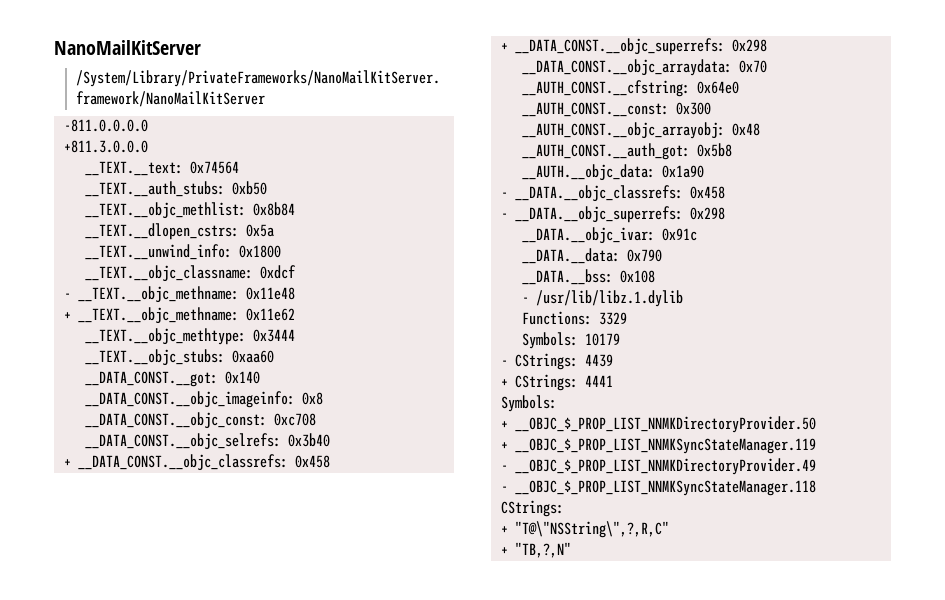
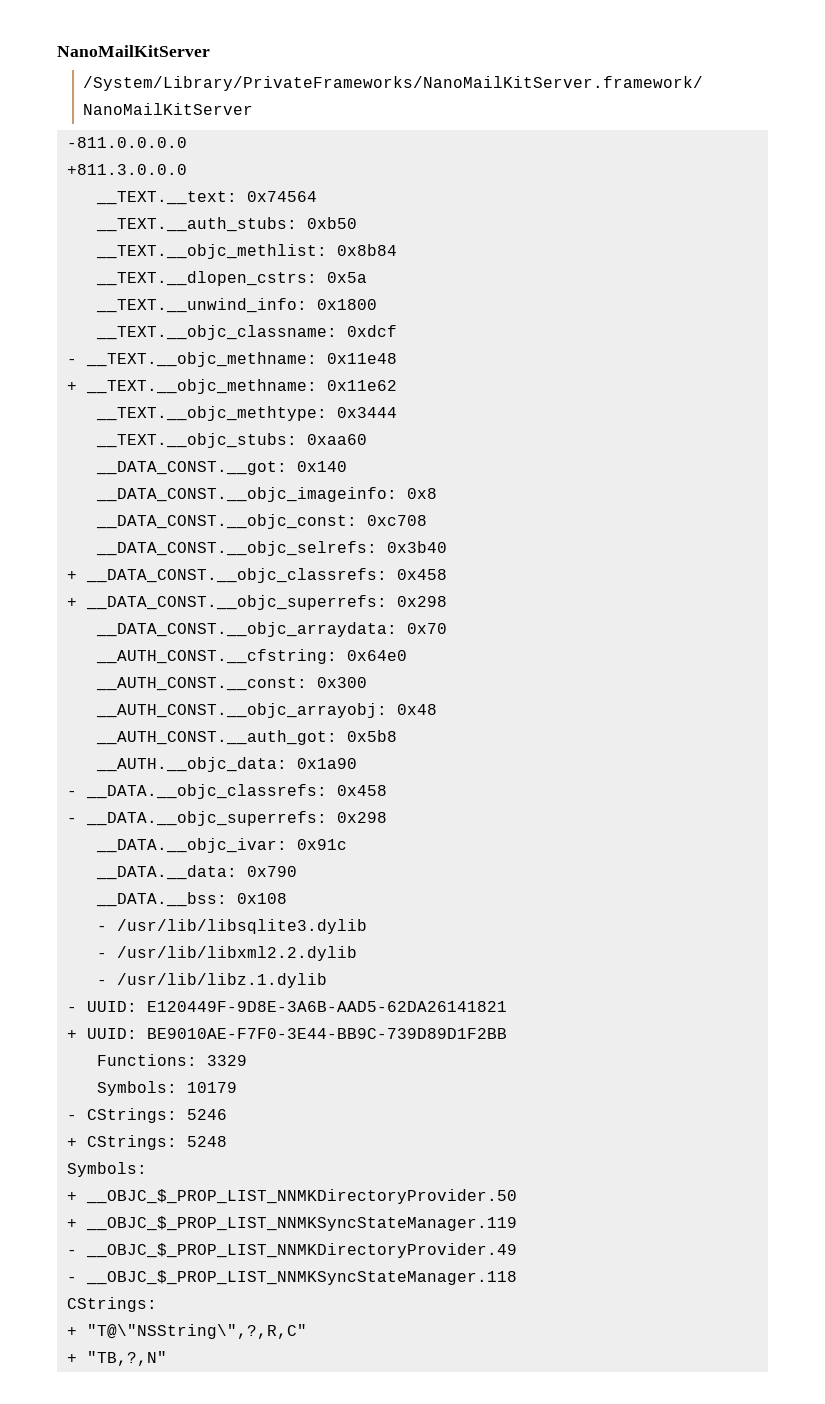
[535,290,683,307] /usr/lib/libz.1.dylib -> [116,919,367,934] [96,946,357,961] [96,973,327,988] [66,1001,507,1012] [66,1028,507,1039] /usr/lib/libsqlite3.dylib // - /usr/lib/libxml2.2.dylib // - /usr/lib/libz.1.dylib // - UUID: E120449F-9D8E-3A6B-AAD5-62DA26141821 // + UUID: BE9010AE-F7F0-3E44-BB9C-739D89D1F2BB
[584,354,613,367] 4439 -> [186,1109,227,1120] 5246
[584,375,613,387] 4441 -> [186,1136,227,1147] 5248

